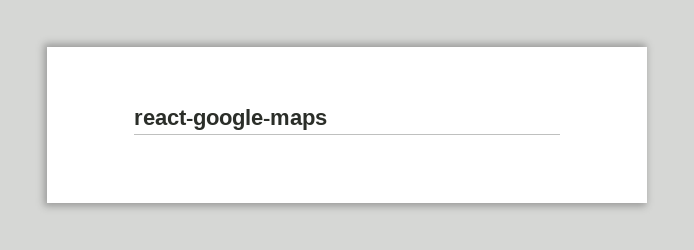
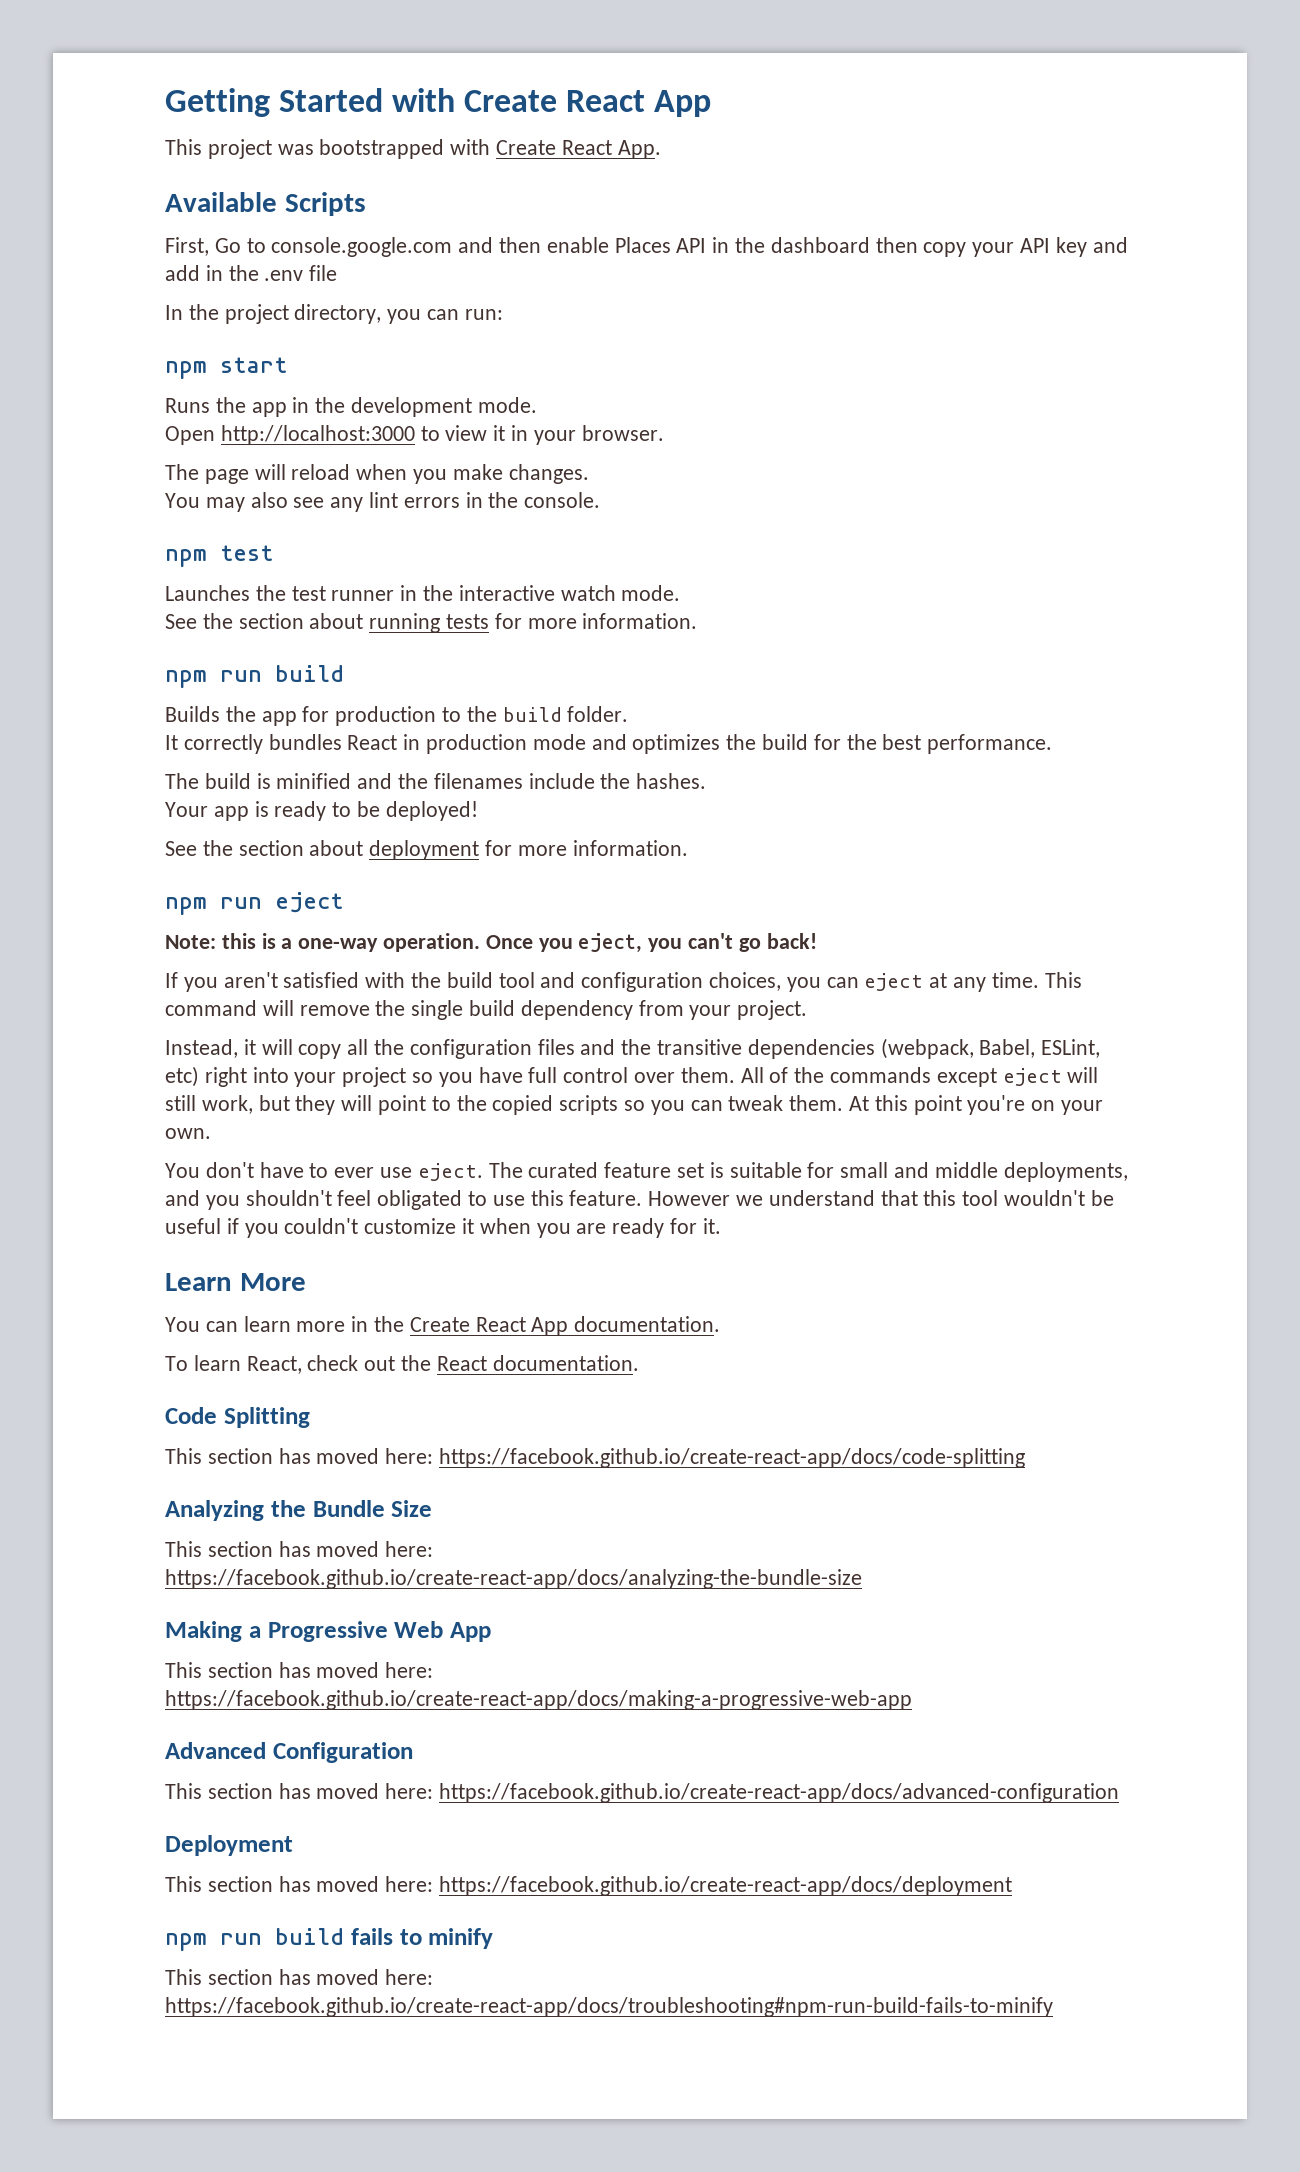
[134,109,327,130] react-google-maps -> [165,88,712,117] [165,139,661,159] [165,192,366,216] [165,237,1128,257] [165,265,338,281] [165,304,503,324] [165,357,287,379] [165,397,537,417] [165,425,664,445] [165,464,589,484] [165,492,601,512] [165,545,273,567] [165,585,681,601] [165,613,698,633] [165,665,344,688] [165,706,629,726] [165,734,1053,754] [165,773,707,789] [165,801,478,821] [165,840,688,860] [165,892,343,915] [165,933,817,953] [165,972,1082,992] [165,1000,808,1020] [165,1038,1101,1059] [165,1066,1099,1087] [165,1095,1104,1115] [165,1128,211,1139] [165,1162,1128,1182] [165,1190,1114,1210] [165,1218,721,1238] [165,1273,306,1291] [165,1316,721,1336] [165,1355,639,1374] [165,1407,310,1428] [165,1448,1026,1468] [165,1500,433,1521] [165,1541,434,1557] [165,1569,862,1589] [165,1621,491,1642] [165,1662,434,1678] [165,1690,912,1710] [165,1742,413,1763] [165,1783,1120,1803] [165,1835,293,1856] [165,1876,1013,1896] [165,1928,494,1951] [165,1969,434,1985] [165,1997,1053,2017] Getting Started with Create React App // This project was bootstrapped with Create React App. // Available Scripts // First, Go to console.google.com and then enable Places API in the dashboard then copy your API key and add in the .env file // In the project directory, you can run: // npm start // Runs the app in the development mode. // Open http://localhost:3000 to view it in your browser. // The page will reload when you make changes. // You may also see any lint errors in the console. // npm test // Launches the test runner in the interactive watch mode. // See the section about running tests for more information. // npm run build // Builds the app for production to the build folder. // It correctly bundles React in production mode and optimizes the build for the best performance. // The build is minified and the filenames include the hashes. // Your app is ready to be deployed! // See the section about deployment for more information. // npm run eject // Note: this is a one-way operation. Once you eject, you can't go back! // If you aren't satisfied with the build tool and configuration choices, you can eject at any time. This command will remove the single build dependency from your project. // Instead, it will copy all the configuration files and the transitive dependencies (webpack, Babel, ESLint, etc) right into your project so you have full control over them. All of the commands except eject will still work, but they will point to the copied scripts so you can tweak them. At this point you're on your own. // You don't have to ever use eject. The curated feature set is suitable for small and middle deployments, and you shouldn't feel obligated to use this feature. However we understand that this tool wouldn't be useful if you couldn't customize it when you are ready for it. // Learn More // You can learn more in the Create React App documentation. // To learn React, check out the React documentation. // Code Splitting // This section has moved here: https://facebook.github.io/create-react-app/docs/code-splitting // Analyzing the Bundle Size // This section has moved here: https://facebook.github.io/create-react-app/docs/analyzing-the-bundle-size // Making a Progressive Web App // This section has moved here: https://facebook.github.io/create-react-app/docs/making-a-progressive-web-app // Advanced Configuration // This section has moved here: https://facebook.github.io/create-react-app/docs/advanced-configuration // Deployment // This section has moved here: https://facebook.github.io/create-react-app/docs/deployment // npm run build fails to minify // This section has moved here: https://facebook.github.io/create-react-app/docs/troubleshooting#npm-run-build-fails-to-minify

